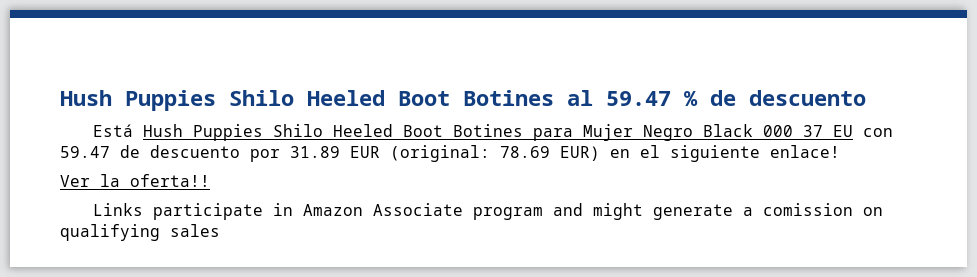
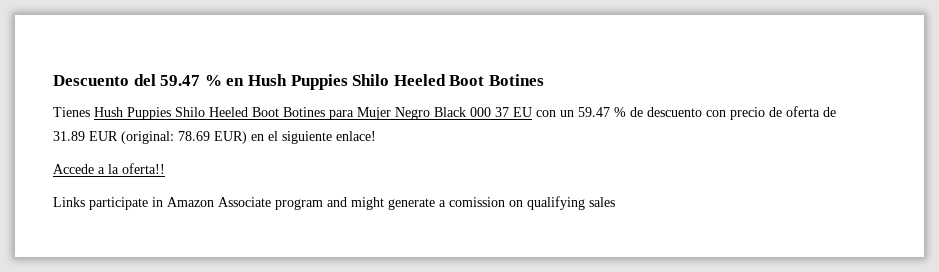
[60,90,866,111] [93,124,134,137] Hush Puppies Shilo Heeled Boot Botines al 59.47 % de descuento // Está -> [53,74,544,90] [53,107,90,117] Descuento del 59.47 % en Hush Puppies Shilo Heeled Boot Botines // Tienes
[60,145,280,162] 59.47 de descuento por -> [560,106,836,120] un 59.47 % de descuento con precio de oferta de
[60,175,90,187] Ver -> [53,164,105,174] Accede a

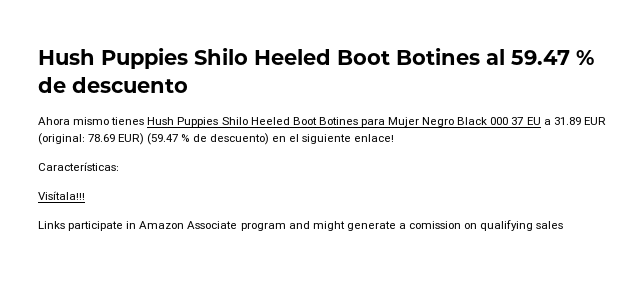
[53,74,544,90] [53,107,90,117] Descuento del 59.47 % en Hush Puppies Shilo Heeled Boot Botines // Tienes -> [38,48,594,69] [38,77,188,93] [38,117,145,125] Hush Puppies Shilo Heeled Boot Botines al 59.47 % de descuento // Ahora mismo tienes
[536,106,836,120] con un 59.47 % de descuento con precio de oferta de -> [543,119,551,125] a
(247, 137) none -> [147,133,269,145] (59.47 % de descuento)
[53,163,165,174] Accede a la oferta!! -> [38,162,119,171] [38,191,85,200] Características: // Visítala!!!

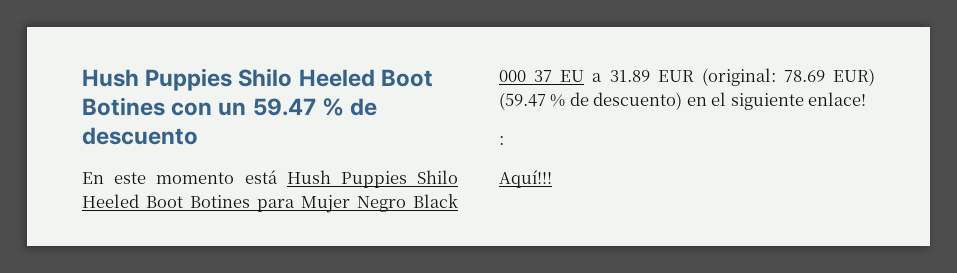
[38,48,505,69] Hush Puppies Shilo Heeled Boot Botines al -> [82,68,433,91] [82,97,247,116] Hush Puppies Shilo Heeled Boot Botines con un
[38,117,145,125] Ahora mismo tienes -> [82,170,278,184] En este momento está
[38,162,119,171] [38,191,85,200] [38,220,564,231] Características: // Visítala!!! // Links participate in Amazon Associate program and might generate a comission on qualifying sales -> [499,136,504,145] [499,170,552,188] : // Aquí!!!

